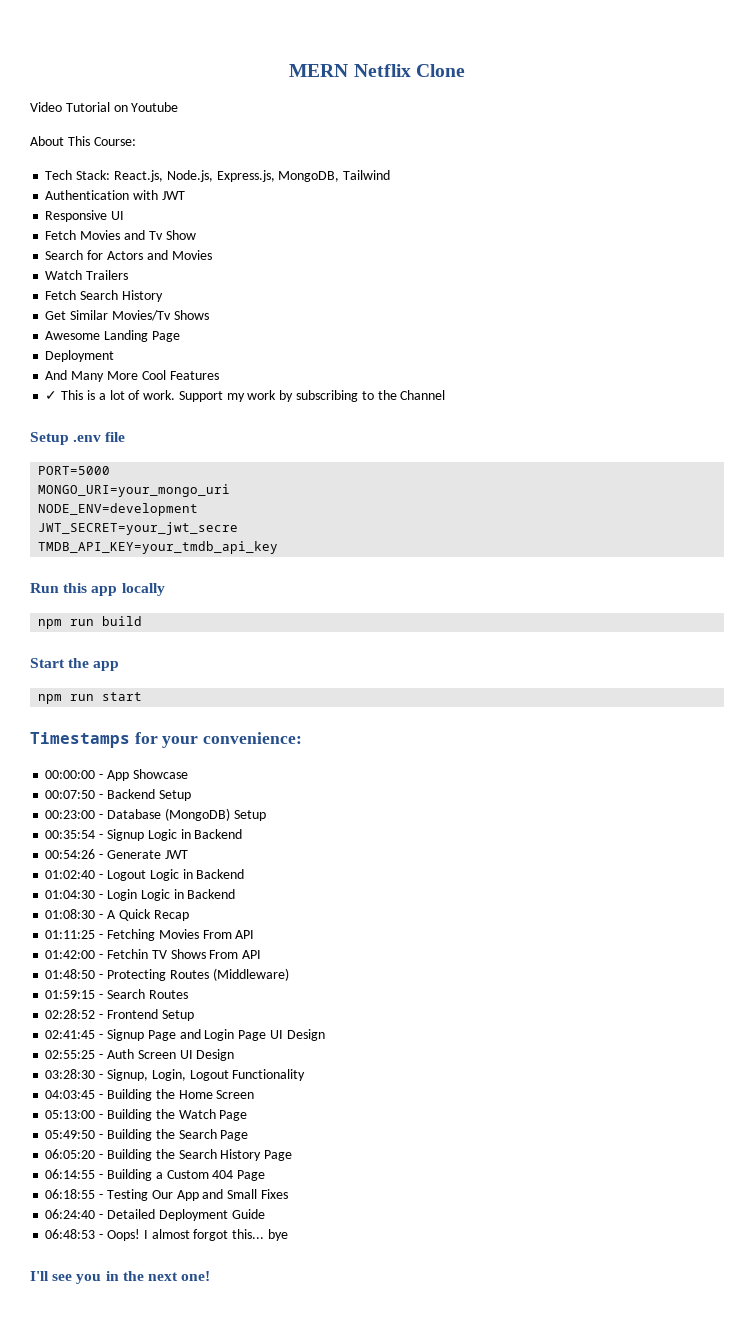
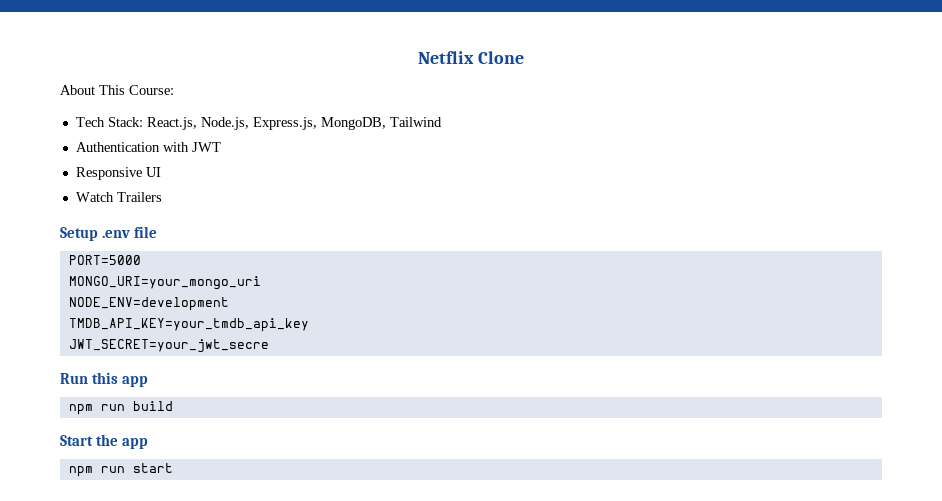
[289,64,349,77] MERN -> (418, 57) none
[30,102,179,112] // Video Tutorial on Youtube -> (524, 57) none
[45,230,196,240] [45,250,212,260] [45,270,129,280] [45,290,163,302] [45,310,209,321] [45,330,180,342] [45,350,115,362] [45,370,219,382] [45,390,446,402] Fetch Movies and Tv Show // Search for Actors and Movies // Watch Trailers // Fetch Search History // Get Similar Movies/Tv Shows // Awesome Landing Page // Deployment // And Many More Cool Features // ✓ This is a lot of work. Support my work by subscribing to the Channel -> [75,192,162,202] Watch Trailers
(199, 509) none -> [68,318,309,332] // TMDB_API_KEY=your_tmdb_api_key
[38,541,279,554] // TMDB_API_KEY=your_tmdb_api_key -> (269, 346) none
[121,583,165,596] locally -> (149, 381) none
[30,732,303,748] [45,769,188,781] [45,789,191,801] [45,808,266,821] [45,829,243,841] [45,849,188,859] [45,869,245,881] [45,889,236,901] [45,909,189,921] [45,929,255,941] [45,949,262,959] [45,968,289,981] [45,989,188,999] [45,1009,194,1021] [45,1029,325,1041] [45,1049,235,1061] [45,1069,306,1081] [45,1089,255,1101] [45,1109,248,1121] [45,1129,249,1141] [45,1149,293,1161] [45,1169,266,1181] [45,1189,288,1201] [45,1209,265,1221] [45,1229,288,1241] [30,1271,211,1284] // Timestamps for your convenience: // 00:00:00 - App Showcase // 00:07:50 - Backend Setup // 00:23:00 - Database (MongoDB) Setup // 00:35:54 - Signup Logic in Backend // 00:54:26 - Generate JWT // 01:02:40 - Logout Logic in Backend // 01:04:30 - Login Logic in Backend // 01:08:30 - A Quick Recap // 01:11:25 - Fetching Movies From API // 01:42:00 - Fetchin TV Shows From API // 01:48:50 - Protecting Routes (Middleware) // 01:59:15 - Search Routes // 02:28:52 - Frontend Setup // 02:41:45 - Signup Page and Login Page UI Design // 02:55:25 - Auth Screen UI Design // 03:28:30 - Signup, Login, Logout Functionality // 04:03:45 - Building the Home Screen // 05:13:00 - Building the Watch Page // 05:49:50 - Building the Search Page // 06:05:20 - Building the Search History Page // 06:14:55 - Building a Custom 404 Page // 06:18:55 - Testing Our App and Small Fixes // 06:24:40 - Detailed Deployment Guide // 06:48:53 - Oops! I almost forgot this... bye // I'll see you in the next one! -> (173, 468) none

